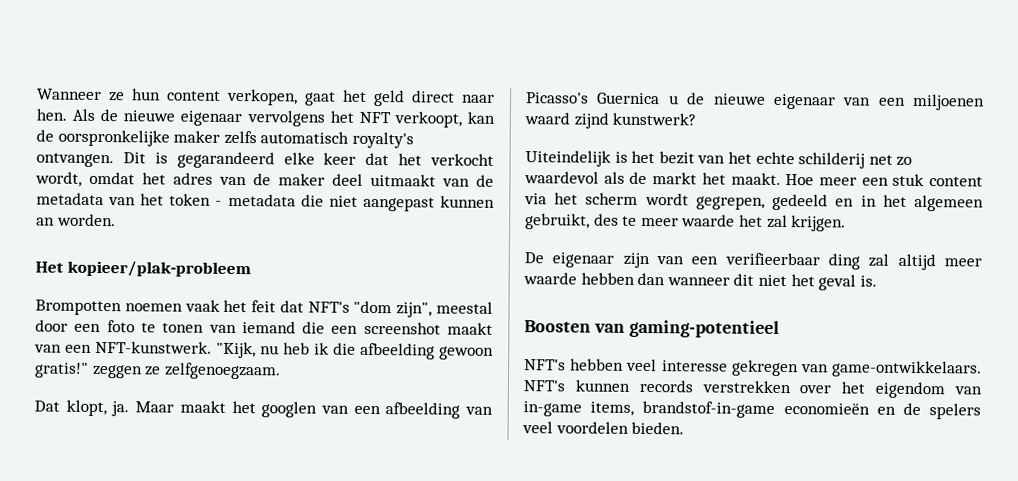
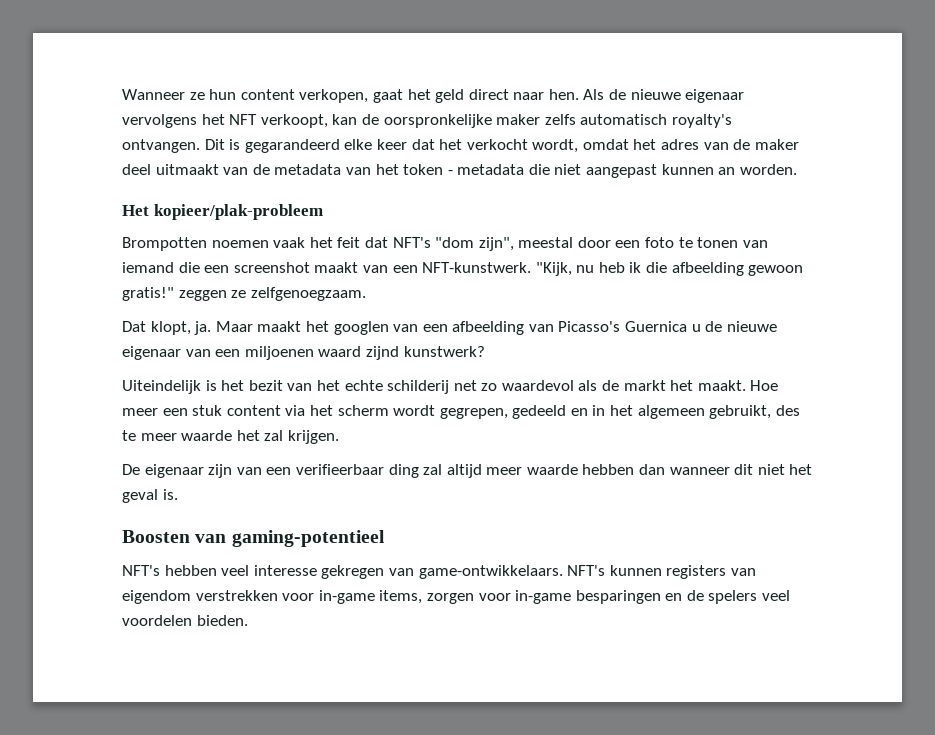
[638,379,982,399] [523,400,870,418] records verstrekken over het eigendom van in-game items, brandstof-in-game economieën -> [666,565,756,579] [122,590,661,604] registers van eigendom verstrekken voor in-game items, zorgen voor in-game besparingen

